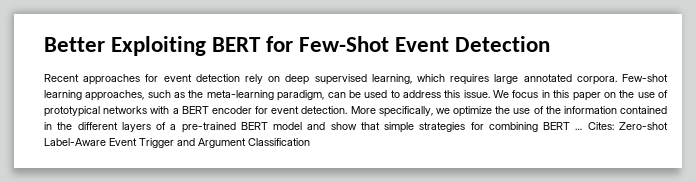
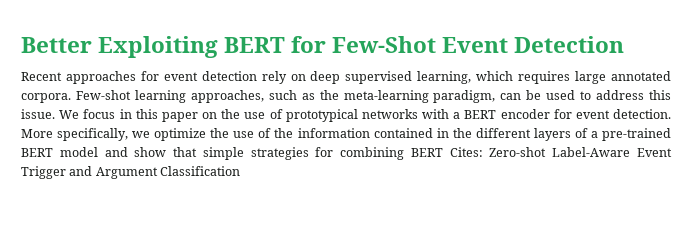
[575,128,583,130] … -> (443, 152) none

